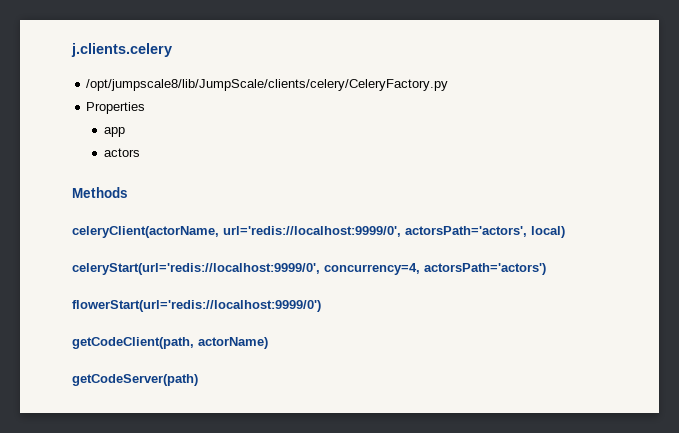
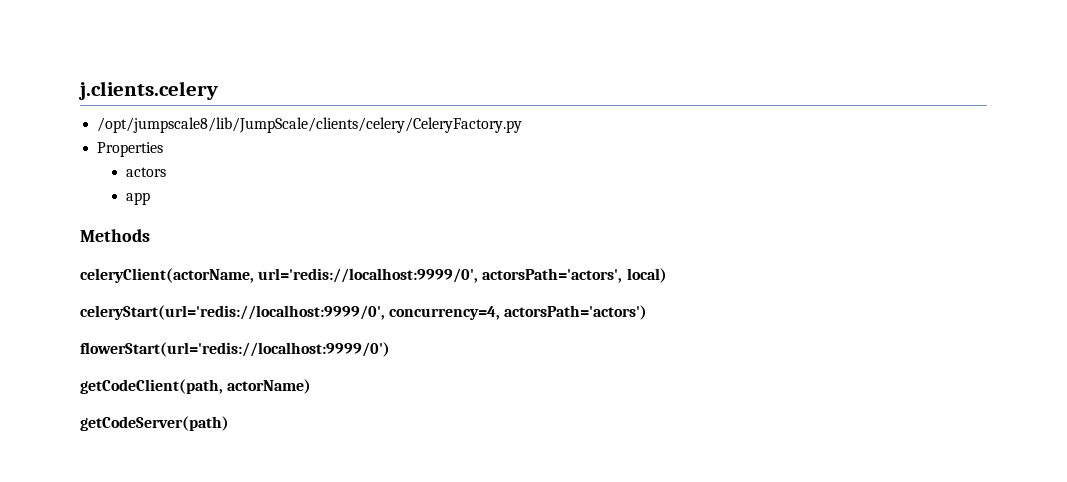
(146, 108) none -> [126,167,167,177] // actors
[104,148,141,157] // actors -> (151, 198) none

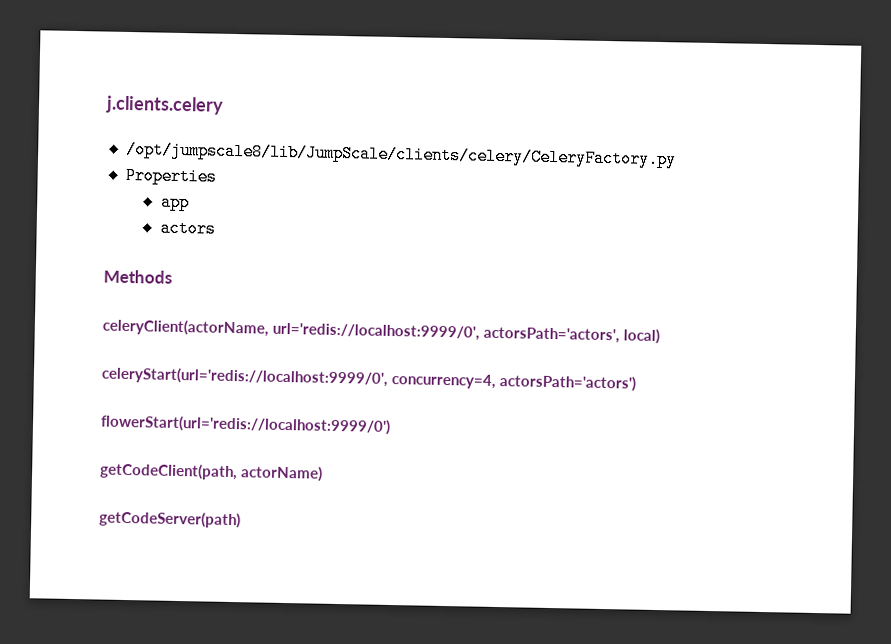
(164, 149) none -> [160,193,190,212] // app
[126,192,151,205] // app -> (216, 228) none

